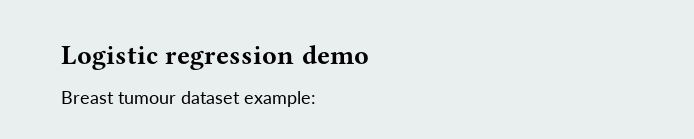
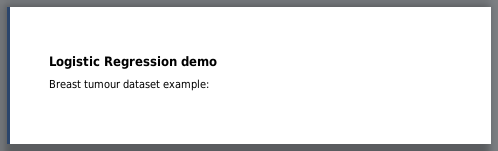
[165,46,295,70] regression -> [104,56,177,69] Regression

